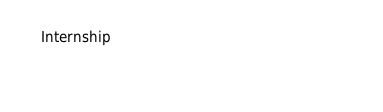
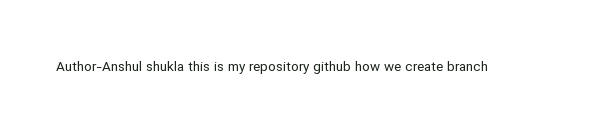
[41,30,111,46] Internship -> [56,61,488,74] Author-Anshul shukla this is my repository github how we create branch

